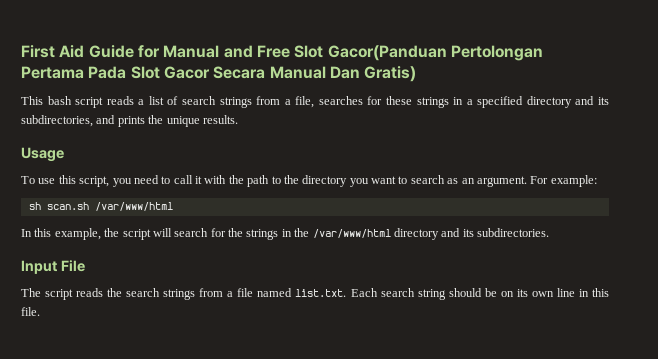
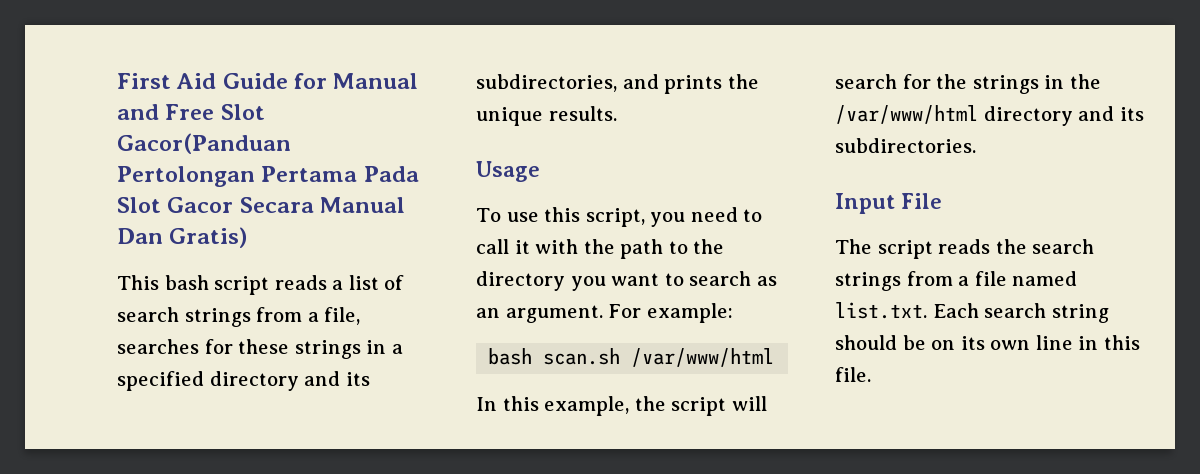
[28,202,41,210] sh -> [488,348,533,365] bash

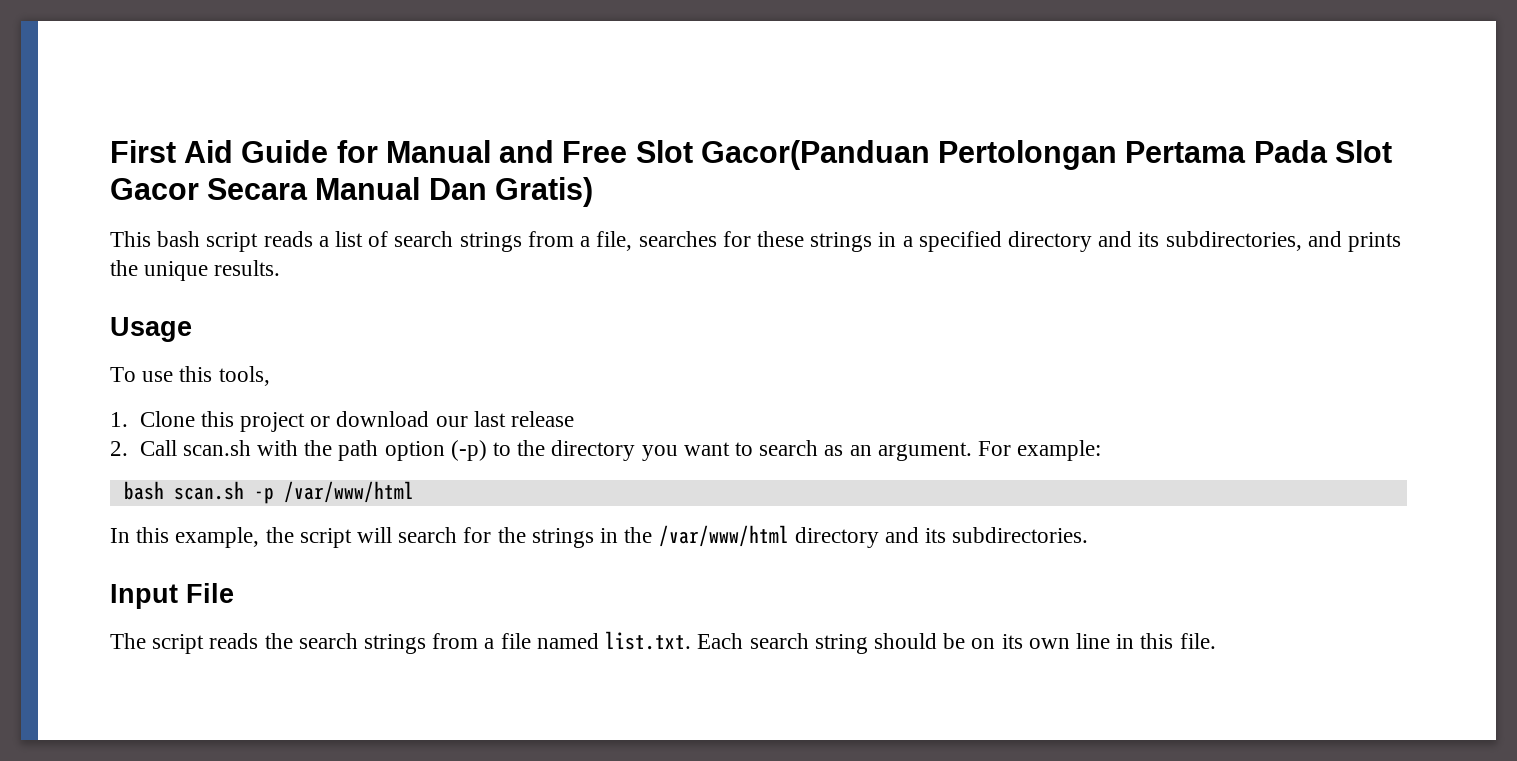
[585,207,763,227] [476,239,530,254] script, you need to call it -> [218,366,270,386] [110,411,574,432] [110,440,251,456] tools, // 1. Clone this project or download our last release // 2. Call scan.sh
(664, 249) none -> [384,440,487,461] option (-p)
(621, 356) none -> [253,487,274,504] -p

